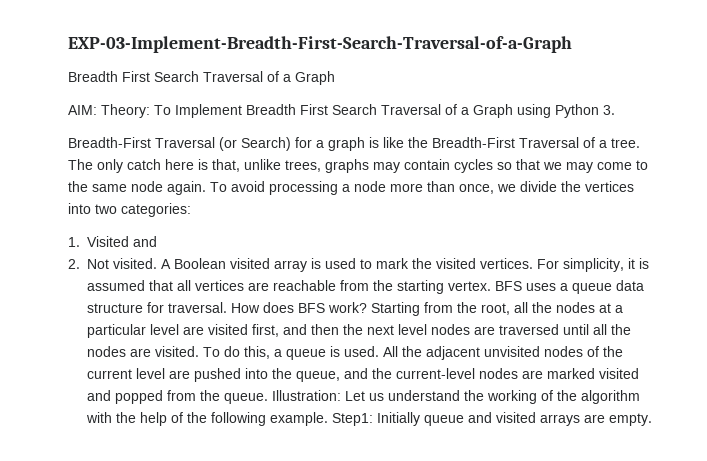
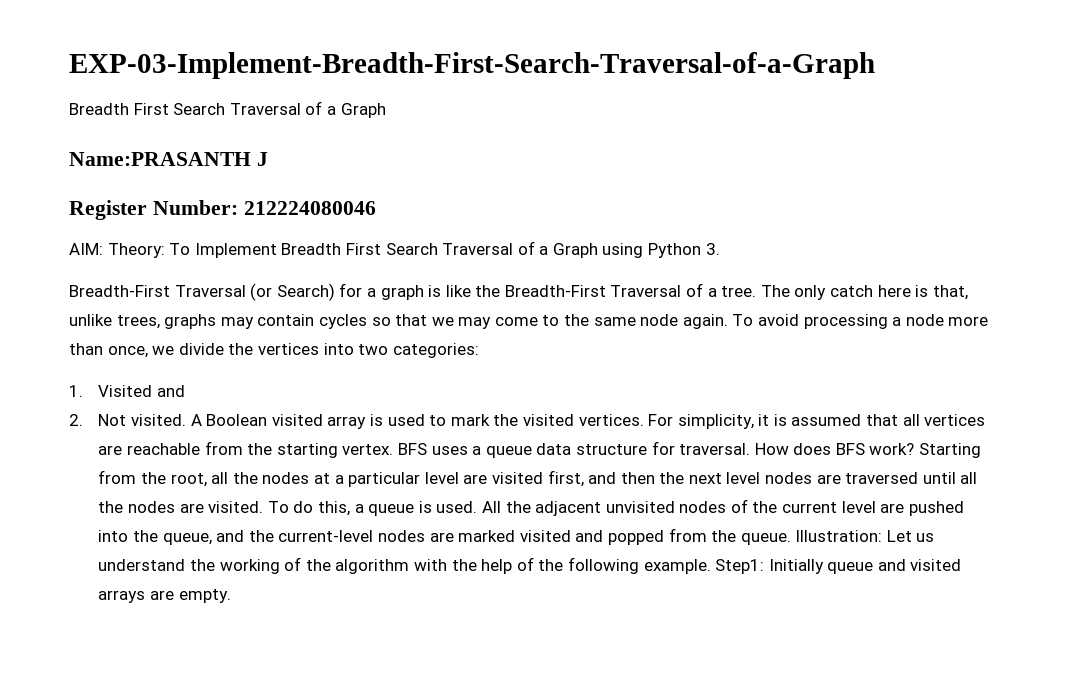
(335, 78) none -> [69,152,268,166] [69,200,376,220] // Name:PRASANTH J // Register Number: 212224080046

